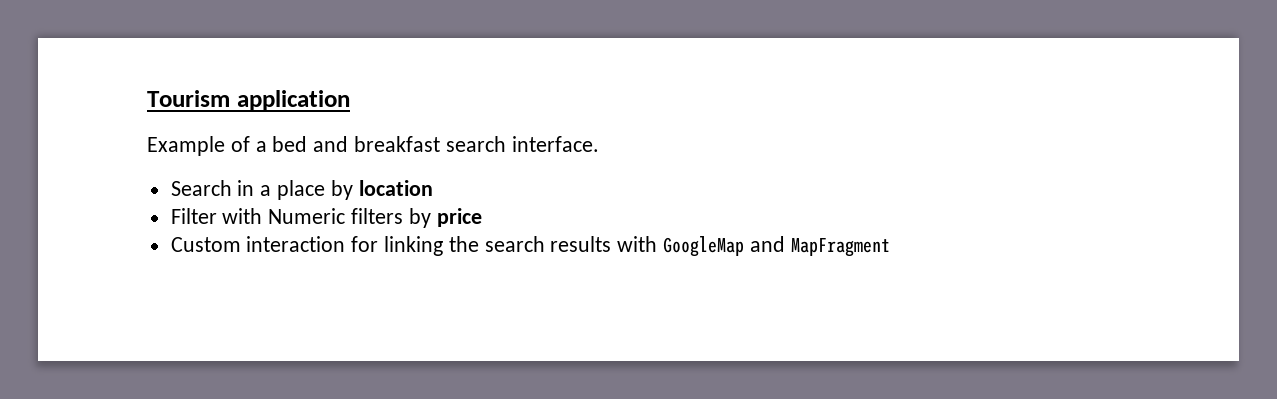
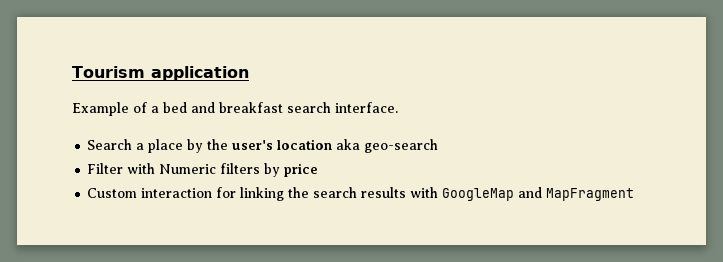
[237,180,255,196] in -> (133, 144) none
(353, 190) none -> [207,139,274,150] the user's
(433, 188) none -> [336,139,439,153] aka geo-search

